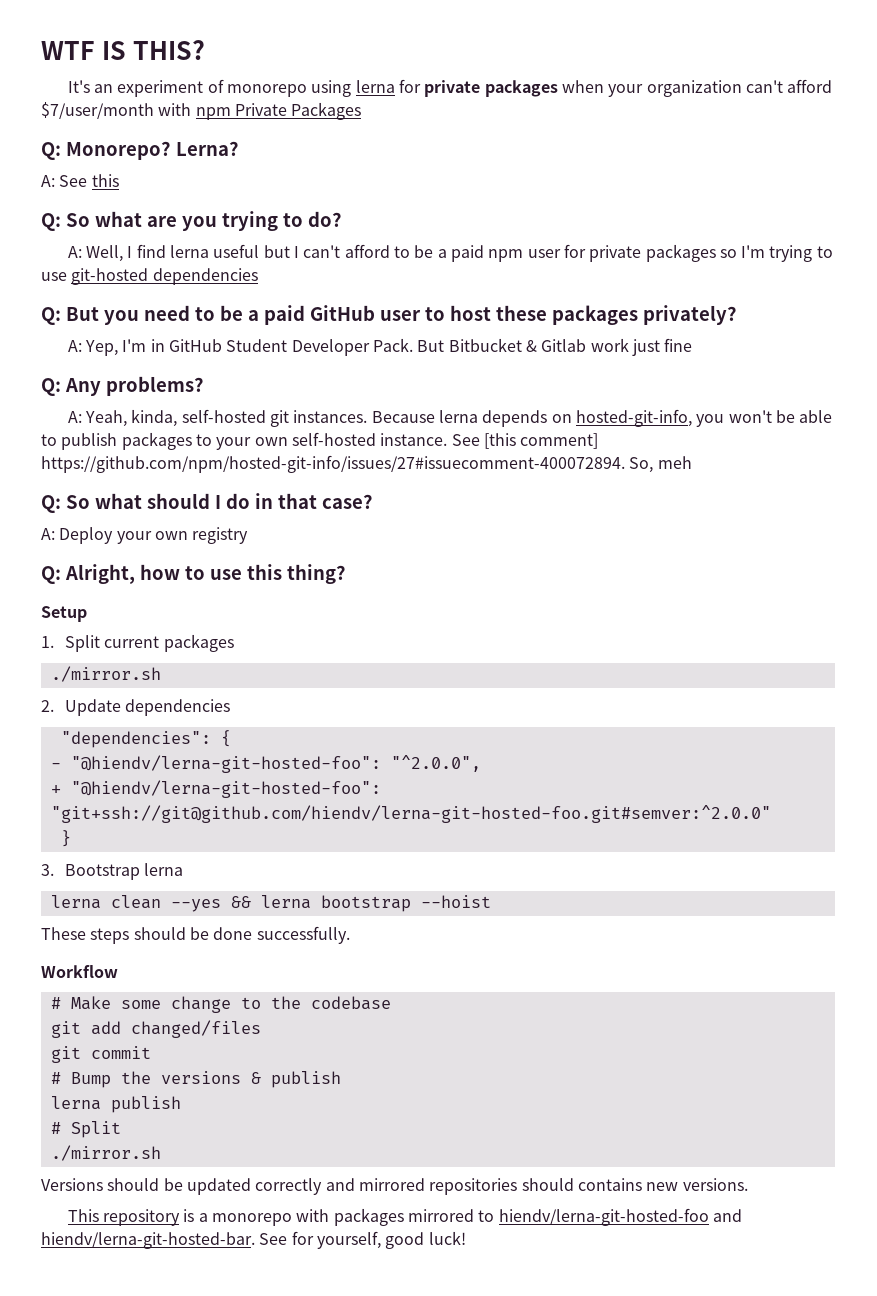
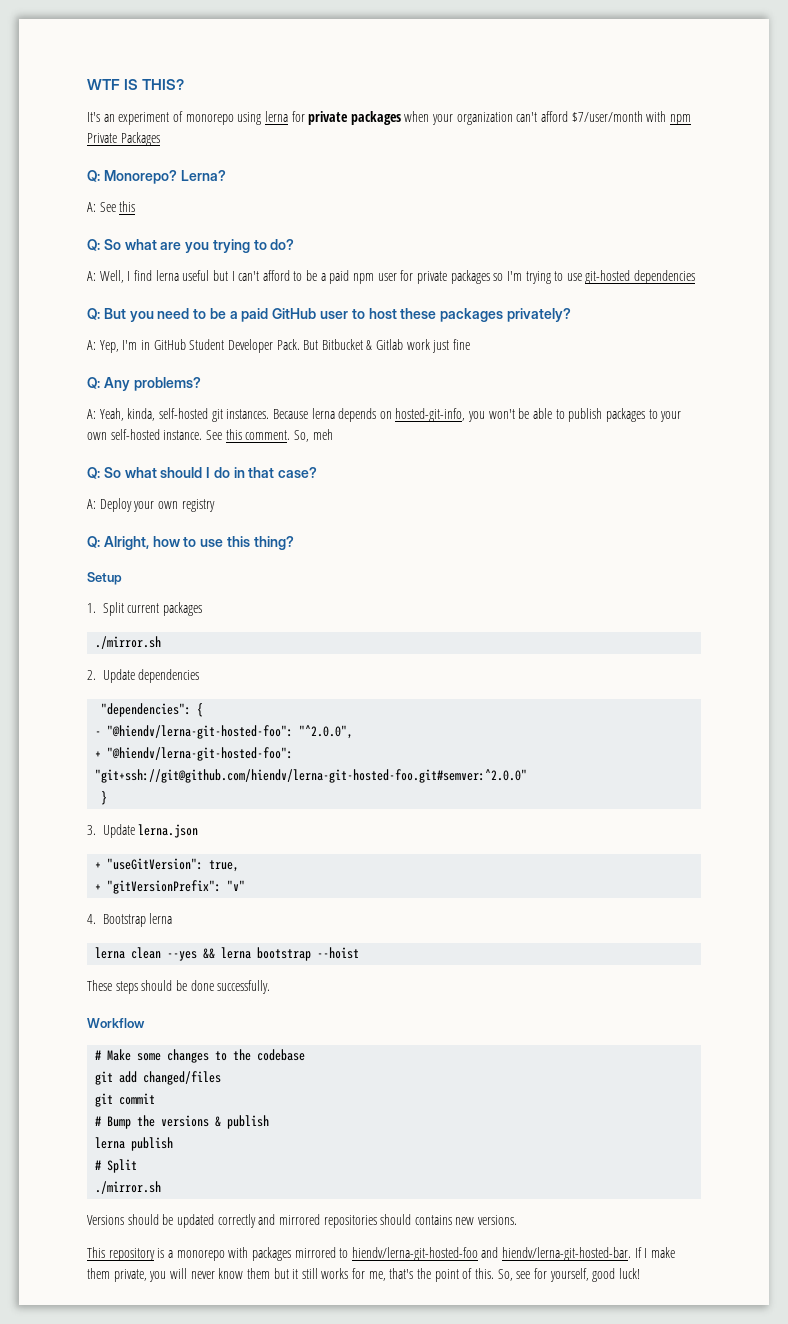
[483,433,599,449] [41,455,625,473] [this comment] https://github.com/npm/hosted-git-info/issues/27#issuecomment-400072894. -> [225,429,291,440] this comment.
(54, 870) none -> [102,824,199,838] [95,858,240,872] [95,880,246,894] [87,914,96,924] Update lerna.json // + "useGitVersion": true, // + "gitVersionPrefix": "v" // 4.
[170,996,231,1013] change -> [167,1049,210,1063] changes
[259,1233,288,1245] See -> [634,1247,676,1258] [87,1268,531,1282] If I make them private, you will never know them but it still works for me, that's the point of this. So, see

